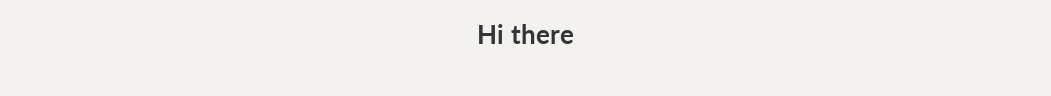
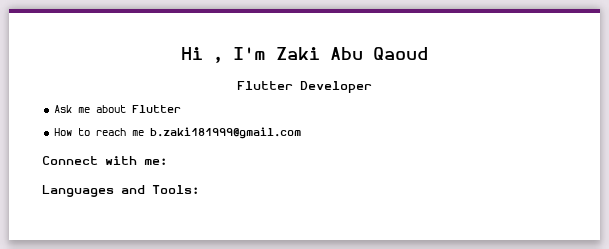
[511,24,575,44] there -> [213,47,428,63] [237,81,372,93] [53,105,181,113] [53,127,301,139] [42,156,167,165] [42,185,199,197] , I'm Zaki Abu Qaoud // Flutter Developer // Ask me about Flutter // How to reach me b.zaki181999@gmail.com // Connect with me: // Languages and Tools:

